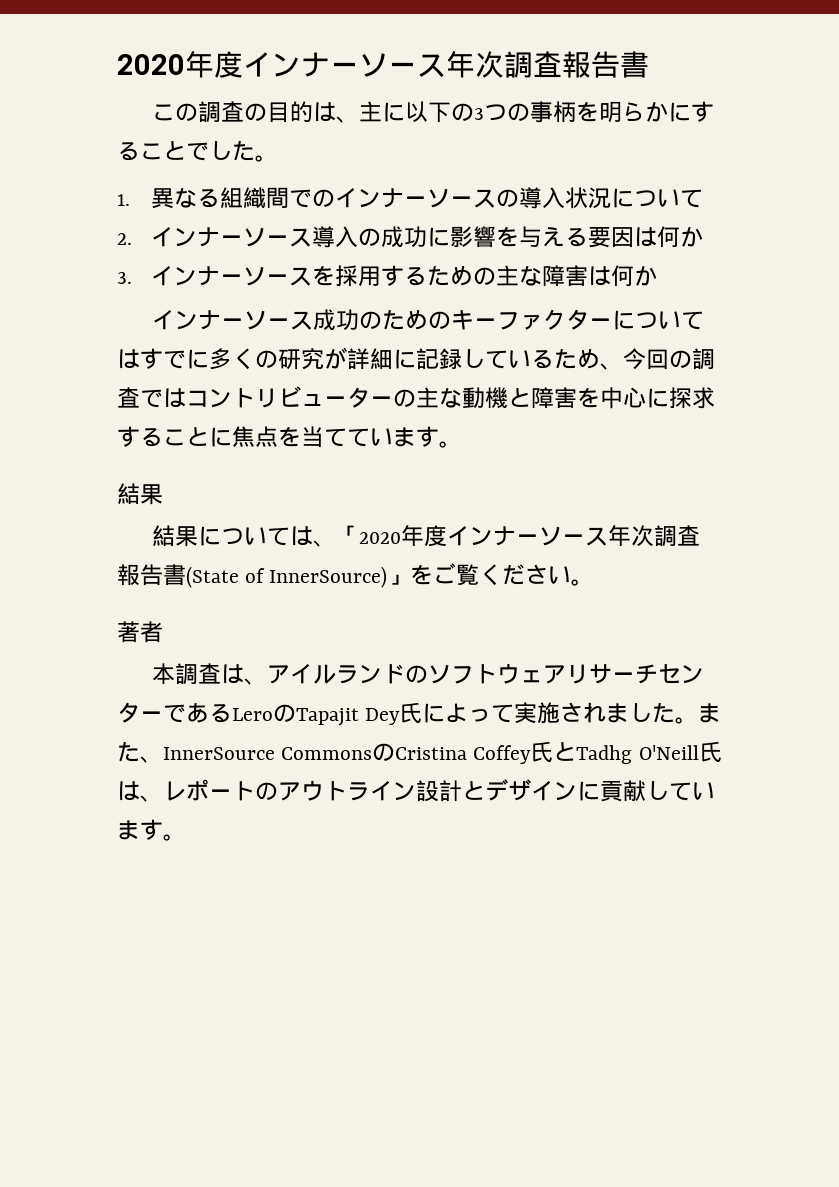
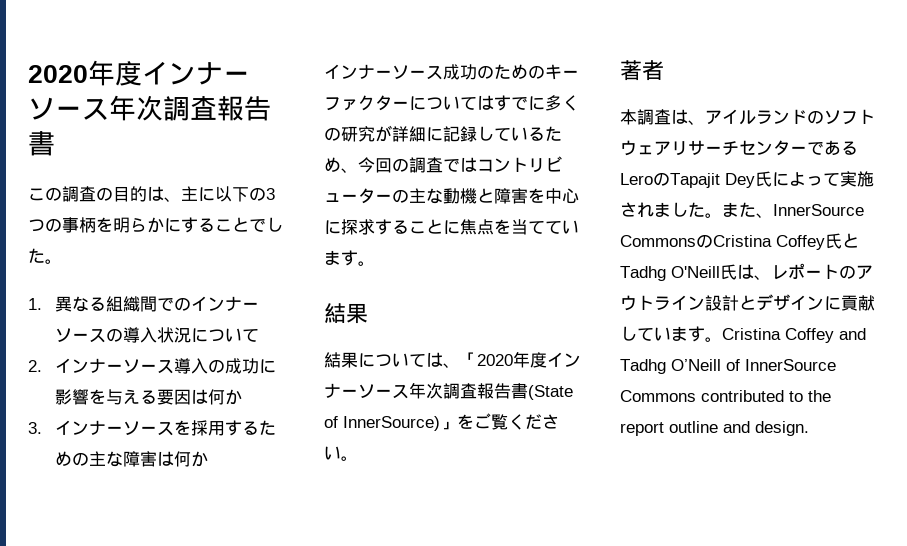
(186, 837) none -> [722,328,866,343] [620,359,836,374] [620,390,831,402] [620,421,809,436] Cristina Coffey and Tadhg O’Neill of InnerSource Commons contributed to the report outline and design.

